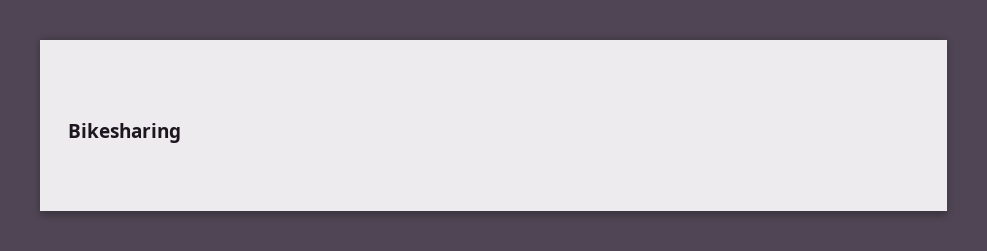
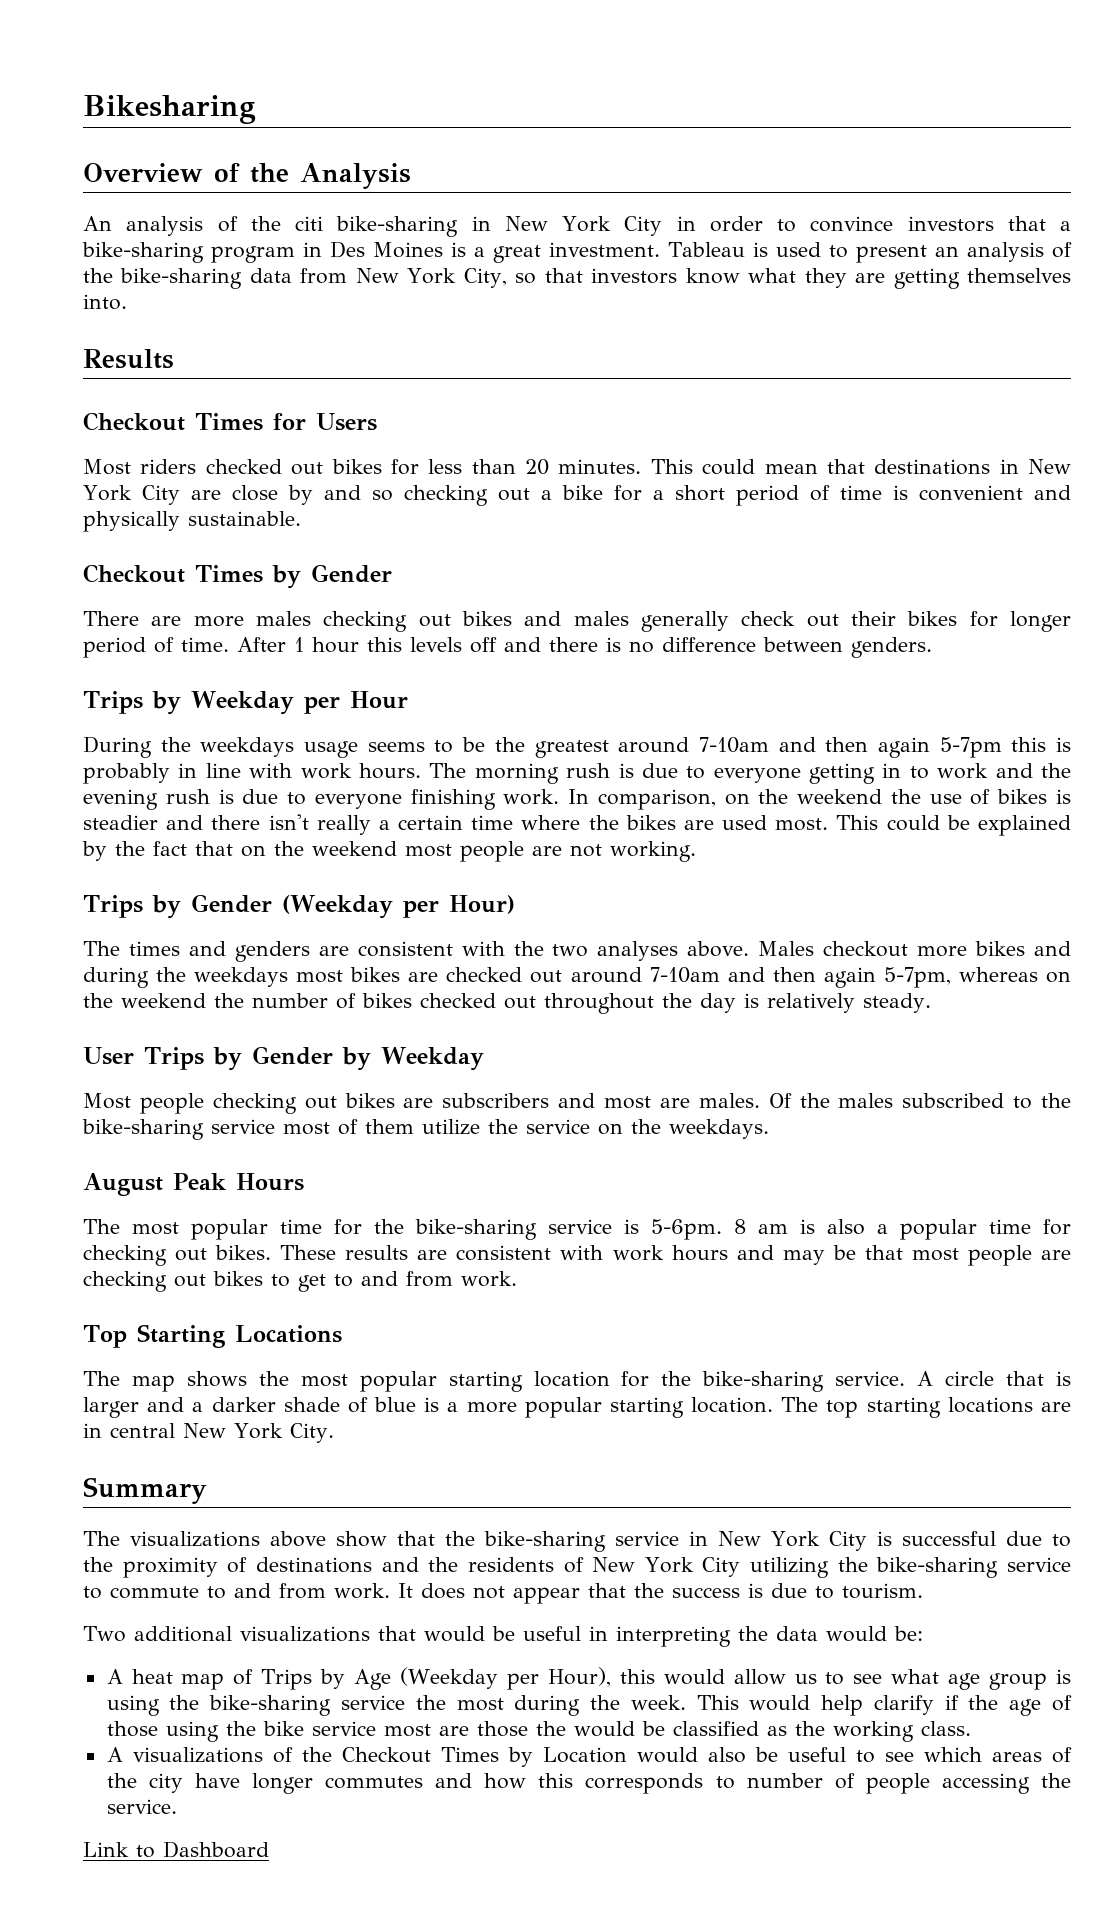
(181, 133) none -> [83,163,411,189] [83,216,1071,237] [82,241,1072,263] [83,268,1071,289] [83,294,127,310] [83,349,174,369] [83,412,377,431] [83,459,1071,475] [83,485,1071,506] [83,511,301,532] [83,564,392,589] [83,611,1072,632] [83,637,932,658] [83,691,408,715] [83,736,1071,758] [83,763,1072,784] [83,789,1071,810] [83,814,1071,836] [82,841,696,862] [83,894,515,919] [83,941,1071,962] [83,967,1072,988] [83,993,931,1014] [83,1046,484,1071] [83,1093,1071,1114] [82,1119,769,1140] [83,1173,304,1196] [83,1219,1071,1240] [83,1245,1071,1266] [83,1271,517,1292] [83,1324,342,1348] [83,1371,1071,1392] [83,1397,1071,1418] [83,1423,334,1443] [83,1477,207,1504] [83,1531,1071,1552] [83,1557,1071,1578] [83,1583,923,1604] [83,1626,923,1647] [106,1667,1071,1690] [106,1695,1073,1716] [106,1721,971,1742] [106,1747,1073,1767] [106,1773,1071,1794] [106,1799,177,1814] [83,1841,269,1858] // Overview of the Analysis // An analysis of the citi bike-sharing in New York City in order to convince investors that a bike-sharing program in Des Moines is a great investment. Tableau is used to present an analysis of the bike-sharing data from New York City, so that investors know what they are getting themselves into. // Results // Checkout Times for Users // Most riders checked out bikes for less than 20 minutes. This could mean that destinations in New York City are close by and so checking out a bike for a short period of time is convenient and physically sustainable. // Checkout Times by Gender // There are more males checking out bikes and males generally check out their bikes for longer period of time. After 1 hour this levels off and there is no difference between genders. // Trips by Weekday per Hour // During the weekdays usage seems to be the greatest around 7-10am and then again 5-7pm this is probably in line with work hours. The morning rush is due to everyone getting in to work and the evening rush is due to everyone finishing work. In comparison, on the weekend the use of bikes is steadier and there isn't really a certain time where the bikes are used most. This could be explained by the fact that on the weekend most people are not working. // Trips by Gender (Weekday per Hour) // The times and genders are consistent with the two analyses above. Males checkout more bikes and during the weekdays most bikes are checked out around 7-10am and then again 5-7pm, whereas on the weekend the number of bikes checked out throughout the day is relatively steady. // User Trips by Gender by Weekday // Most people checking out bikes are subscribers and most are males. Of the males subscribed to the bike-sharing service most of them utilize the service on the weekdays. // August Peak Hours // The most popular time for the bike-sharing service is 5-6pm. 8 am is also a popular time for checking out bikes. These results are consistent with work hours and may be that most people are checking out bikes to get to and from work. // Top Starting Locations // The map shows the most popular starting location for the bike-sharing service. A circle that is larger and a darker shade of blue is a more popular starting location. The top starting locations are in central New York City. // Summary // The visualizations above show that the bike-sharing service in New York City is successful due to the proximity of destinations and the residents of New York City utilizing the bike-sharing service to commute to and from work. It does not appear that the success is due to tourism. // Two additional visualizations that would be useful in interpreting the data would be: // A heat map of Trips by Age (Weekday per Hour), this would allow us to see what age group is using the bike-sharing service the most during the week. This would help clarify if the age of those using the bike service most are those the would be classified as the working class. // A visualizations of the Checkout Times by Location would also be useful to see which areas of the city have longer commutes and how this corresponds to number of people accessing the service. // Link to Dashboard

